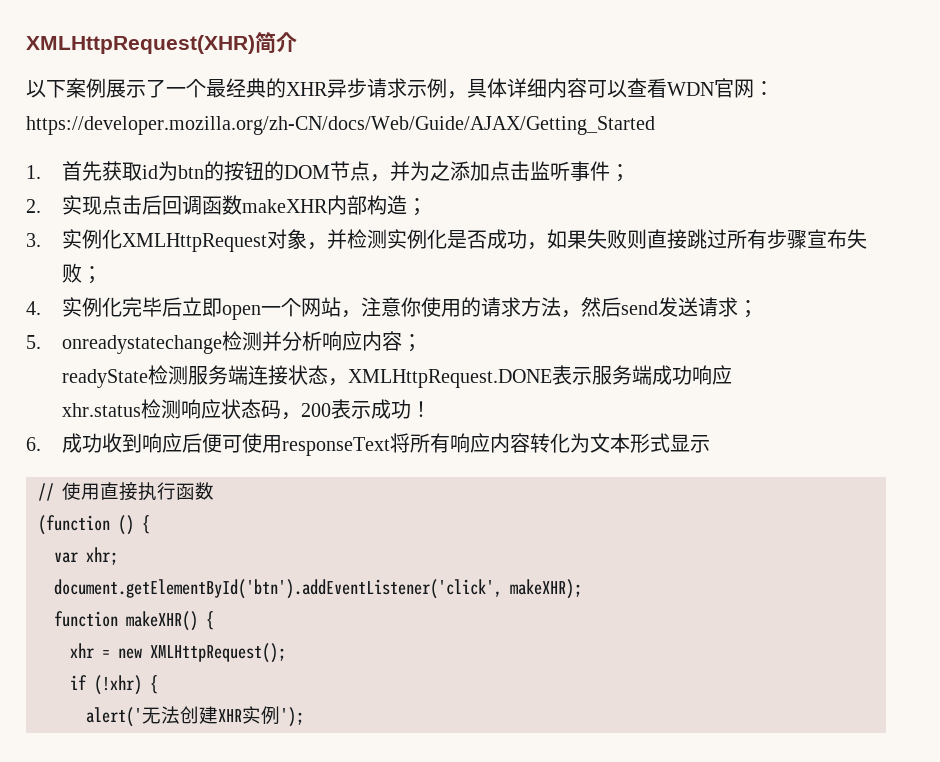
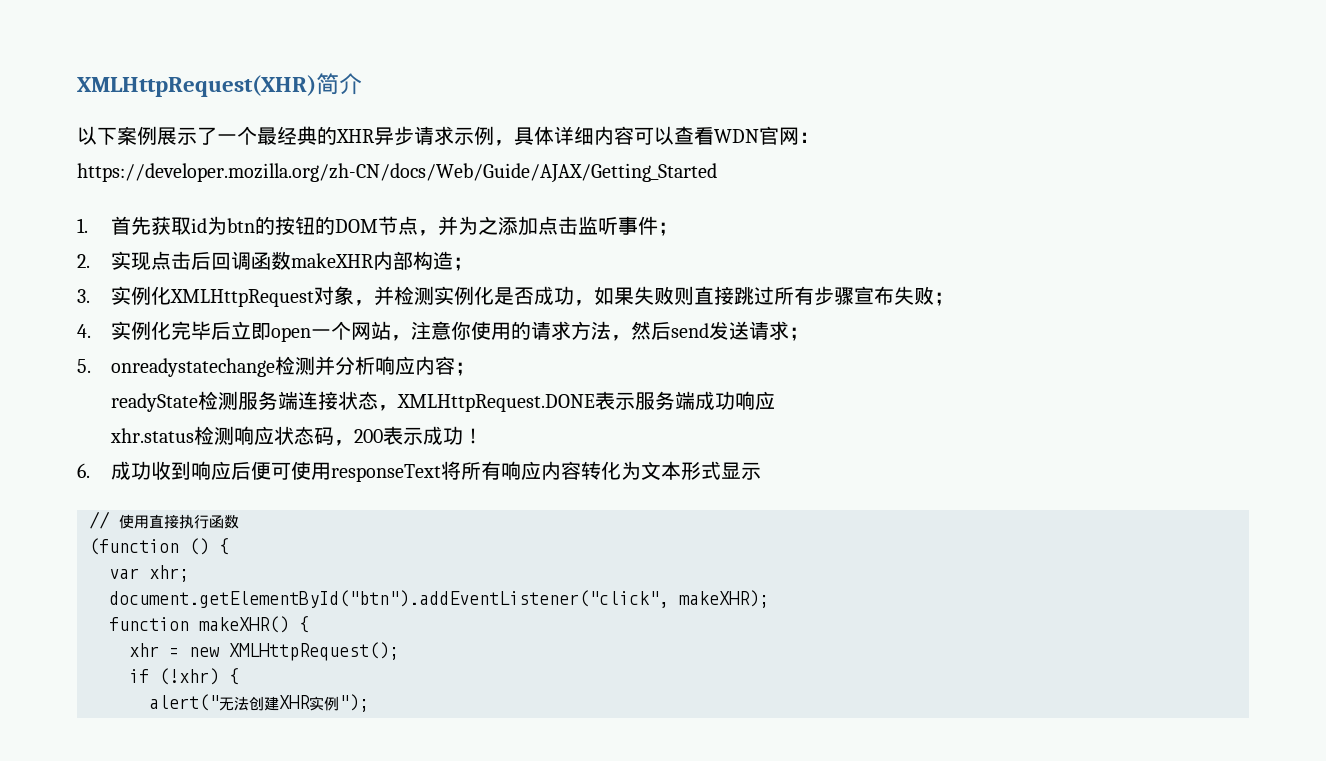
[54,579,502,599] document.getElementById('btn').addEventListener('click', -> [109,590,669,608] document.getElementById("btn").addEventListener("click",
[86,707,142,727] alert(' -> [149,694,219,711] alert("
[280,707,304,727] '); -> [339,694,369,712] ");

